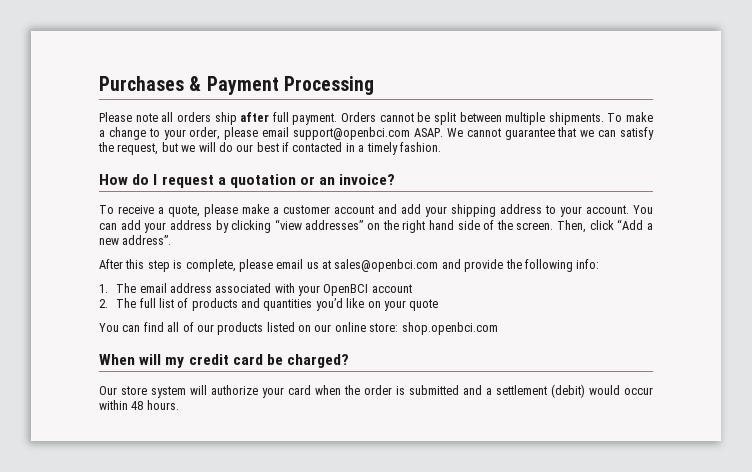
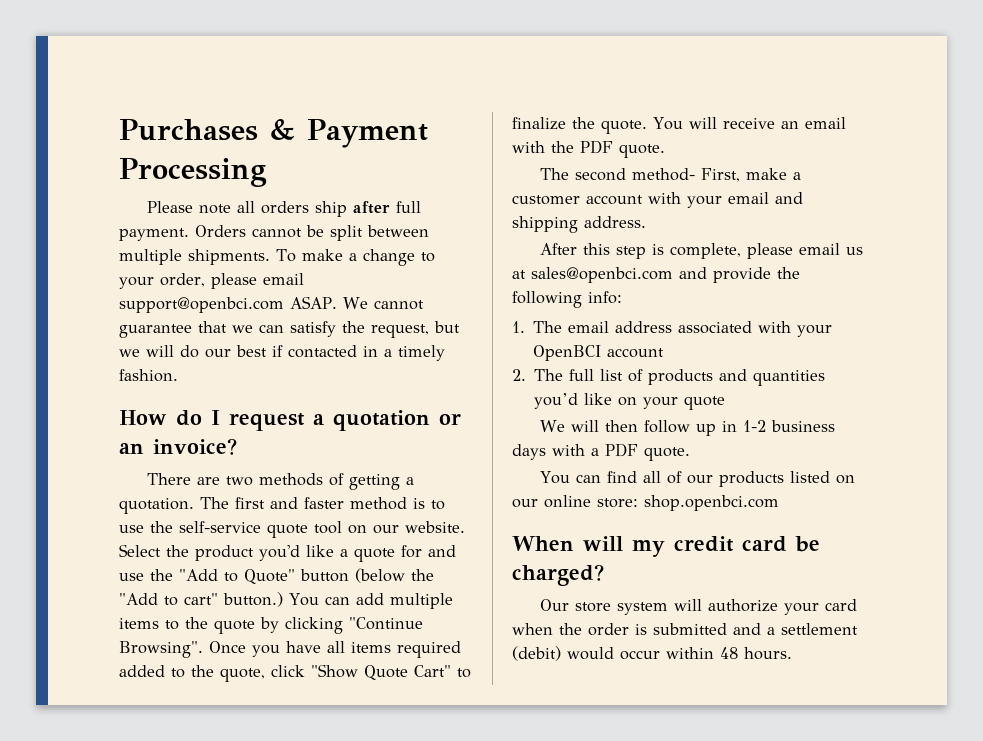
[99,204,653,217] [99,219,654,233] [99,235,172,245] To receive a quote, please make a customer account and add your shipping address to your account. You can add your address by clicking “view addresses” on the right hand side of the screen. Then, click “Add a new address”. -> [146,473,414,490] [119,497,445,514] [119,521,465,538] [119,544,456,562] [119,568,434,584] [119,592,453,609] [119,617,423,634] [119,641,461,658] [119,664,471,682] [512,117,846,134] [512,140,665,158] [539,168,801,182] [512,192,803,208] [512,216,646,233] There are two methods of getting a quotation. The first and faster method is to use the self-service quote tool on our website. Select the product you'd like a quote for and use the "Add to Quote" button (below the "Add to cart" button.) You can add multiple items to the quote by clicking "Continue Browsing". Once you have all items required added to the quote, click "Show Quote Cart" to finalize the quote. You will receive an email with the PDF quote. // The second method- First, make a customer account with your email and shipping address.
(439, 305) none -> [539,420,835,436] [512,443,690,461] // We will then follow up in 1-2 business days with a PDF quote.

